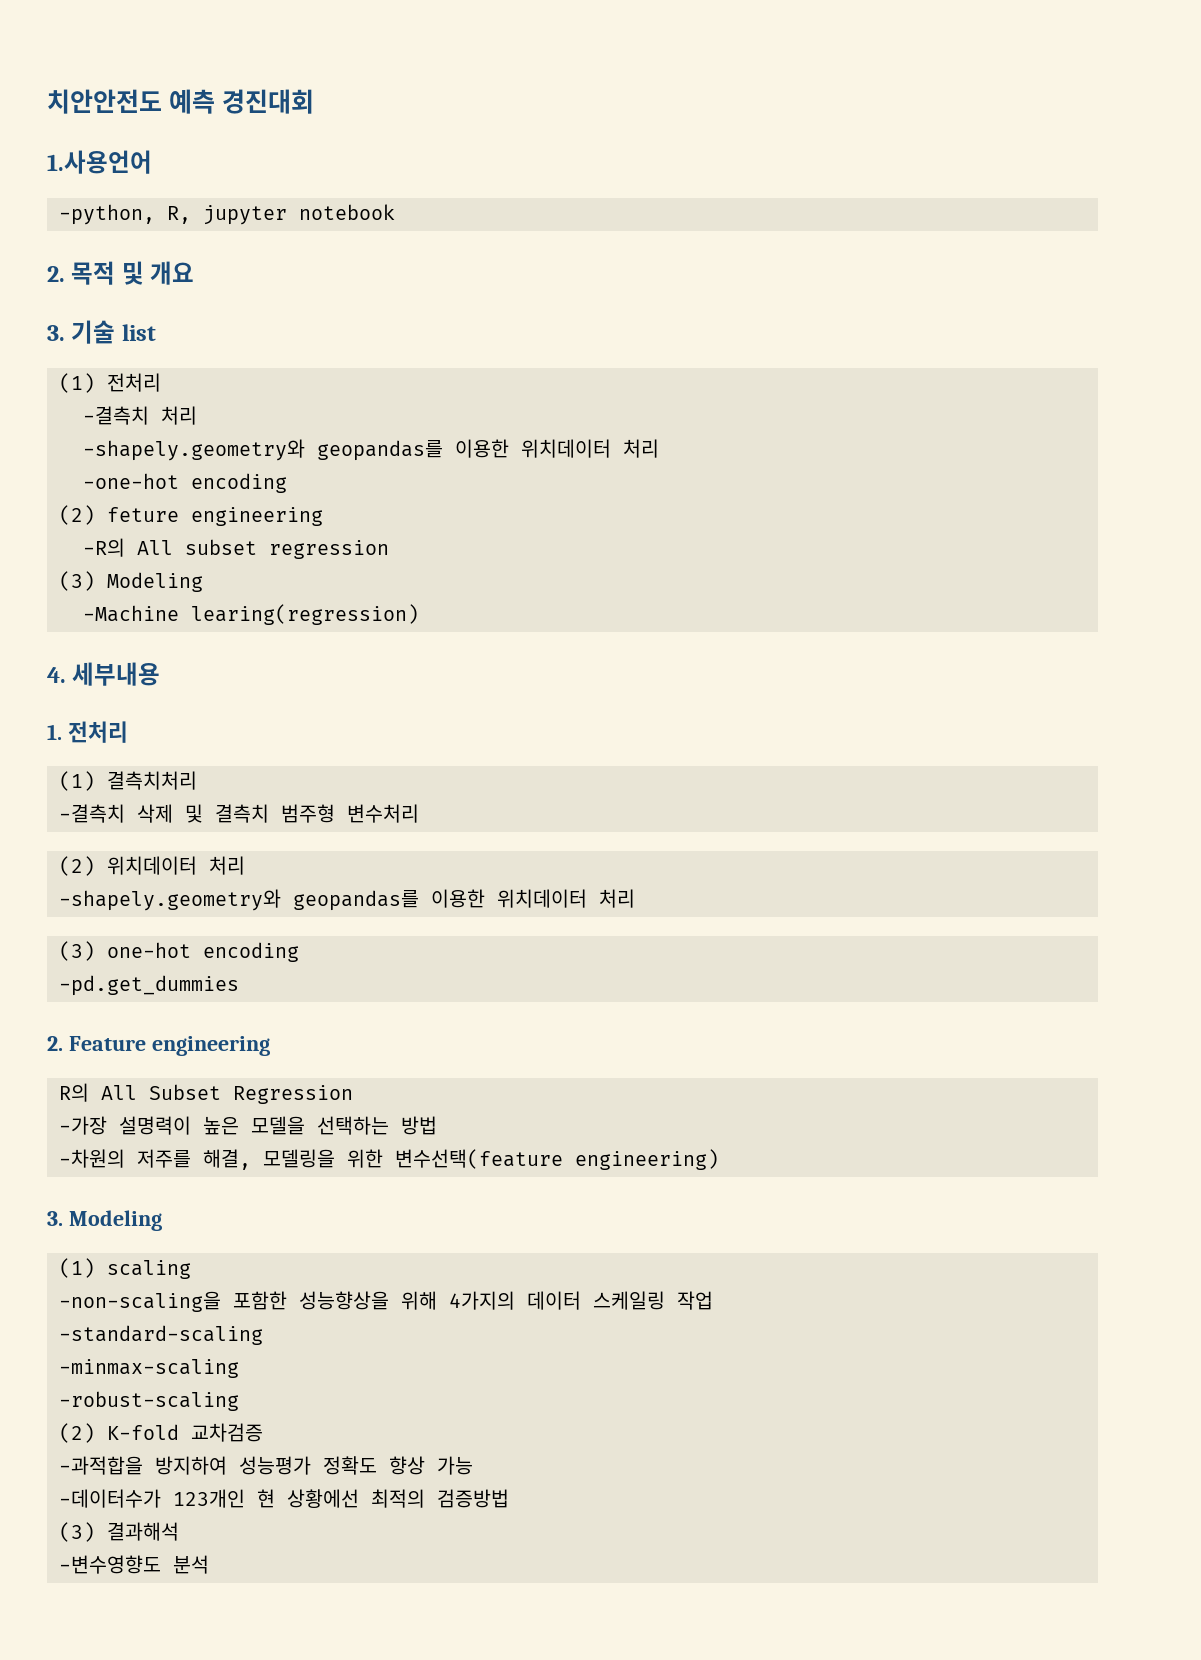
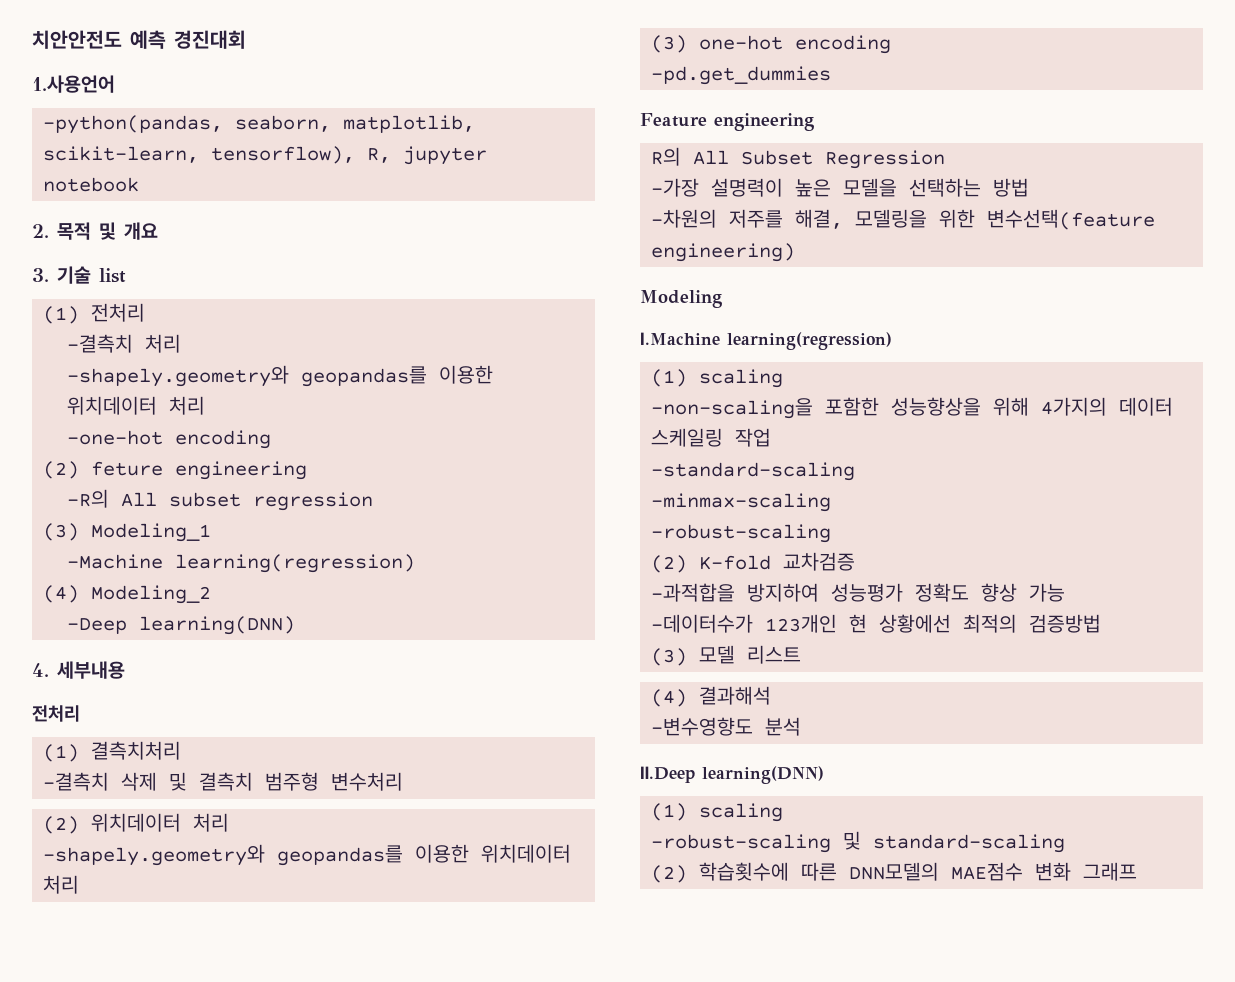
[59,204,155,225] -python, -> [42,115,475,134] [42,146,355,164] -python(pandas, seaborn, matplotlib, scikit-learn, tensorflow),
[107,572,203,592] Modeling -> [90,523,211,542] Modeling_1
[191,604,419,625] learing(regression) -> [174,554,415,573] [42,585,211,604] [66,616,295,635] learning(regression) // (4) Modeling_2 // -Deep learning(DNN)
[47,724,62,740] 1. -> (125, 670) none
[47,1036,63,1051] 2. -> (831, 75) none
[47,1210,162,1231] 3. Modeling -> [640,290,722,308] [640,332,892,350] Modeling // Ⅰ.Machine learning(regression)
(95, 1532) none -> [698,645,801,664] [650,689,687,707] 모델 리스트 // (4)
(209, 1564) none -> [640,766,824,784] [650,803,783,822] [650,831,1065,853] [650,862,1137,883] // Ⅱ.Deep learning(DNN) // (1) scaling // -robust-scaling 및 standard-scaling // (2) 학습횟수에 따른 DNN모델의 MAE점수 변화 그래프

